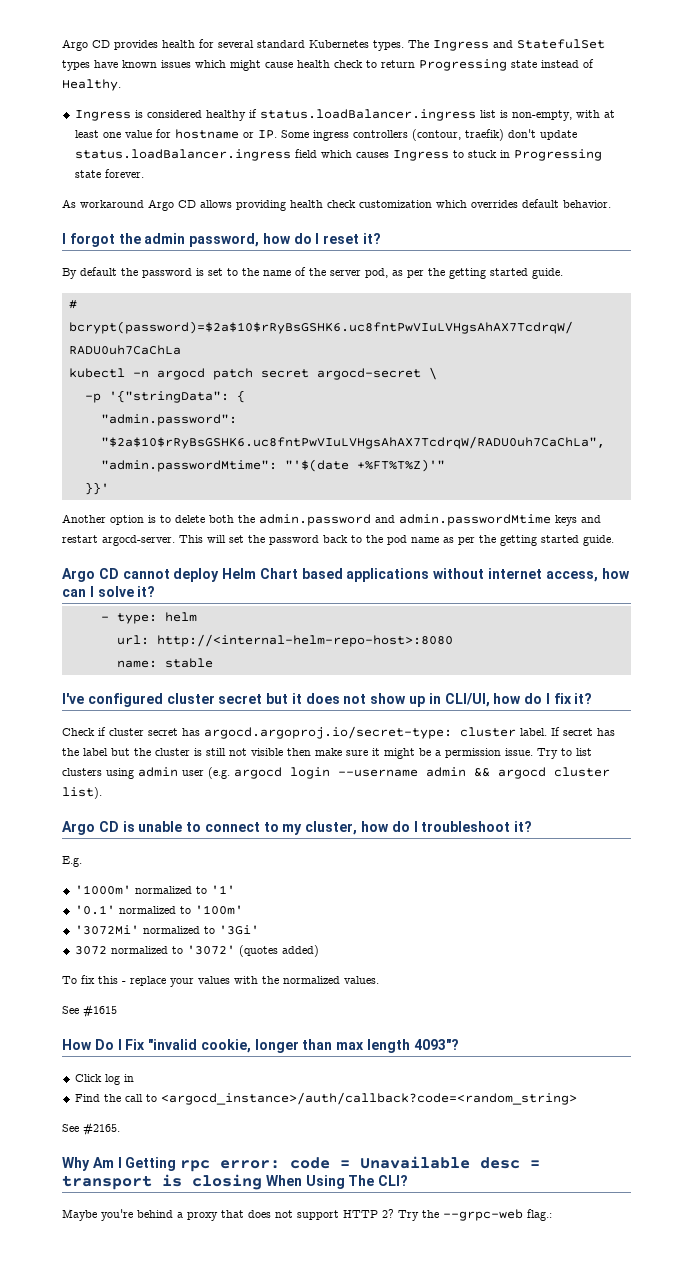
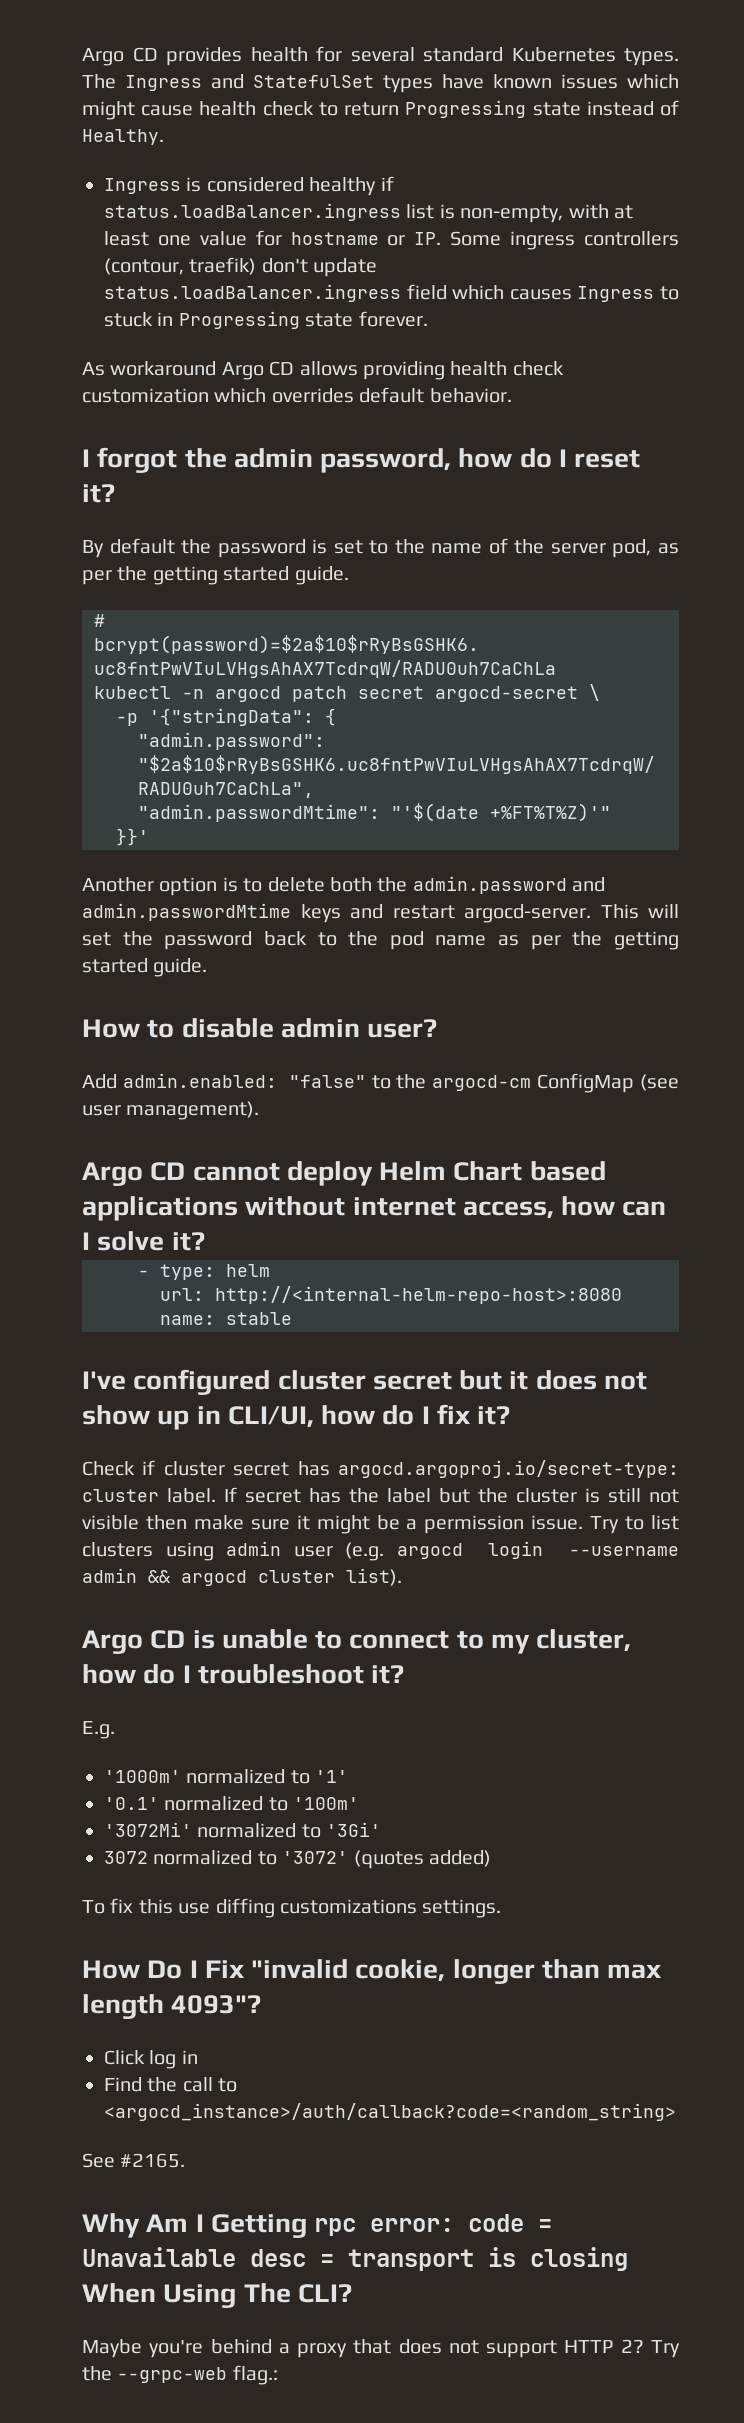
(614, 540) none -> [82,1018,438,1038] [82,1073,679,1093] [82,1101,260,1120] // How to disable admin user? // Add admin.enabled: "false" to the argocd-cm ConfigMap (see user management).
[122,976,379,987] [62,1004,117,1018] - replace your values with the normalized values. // See #1615 -> [178,1898,502,1918] use diffing customizations settings.

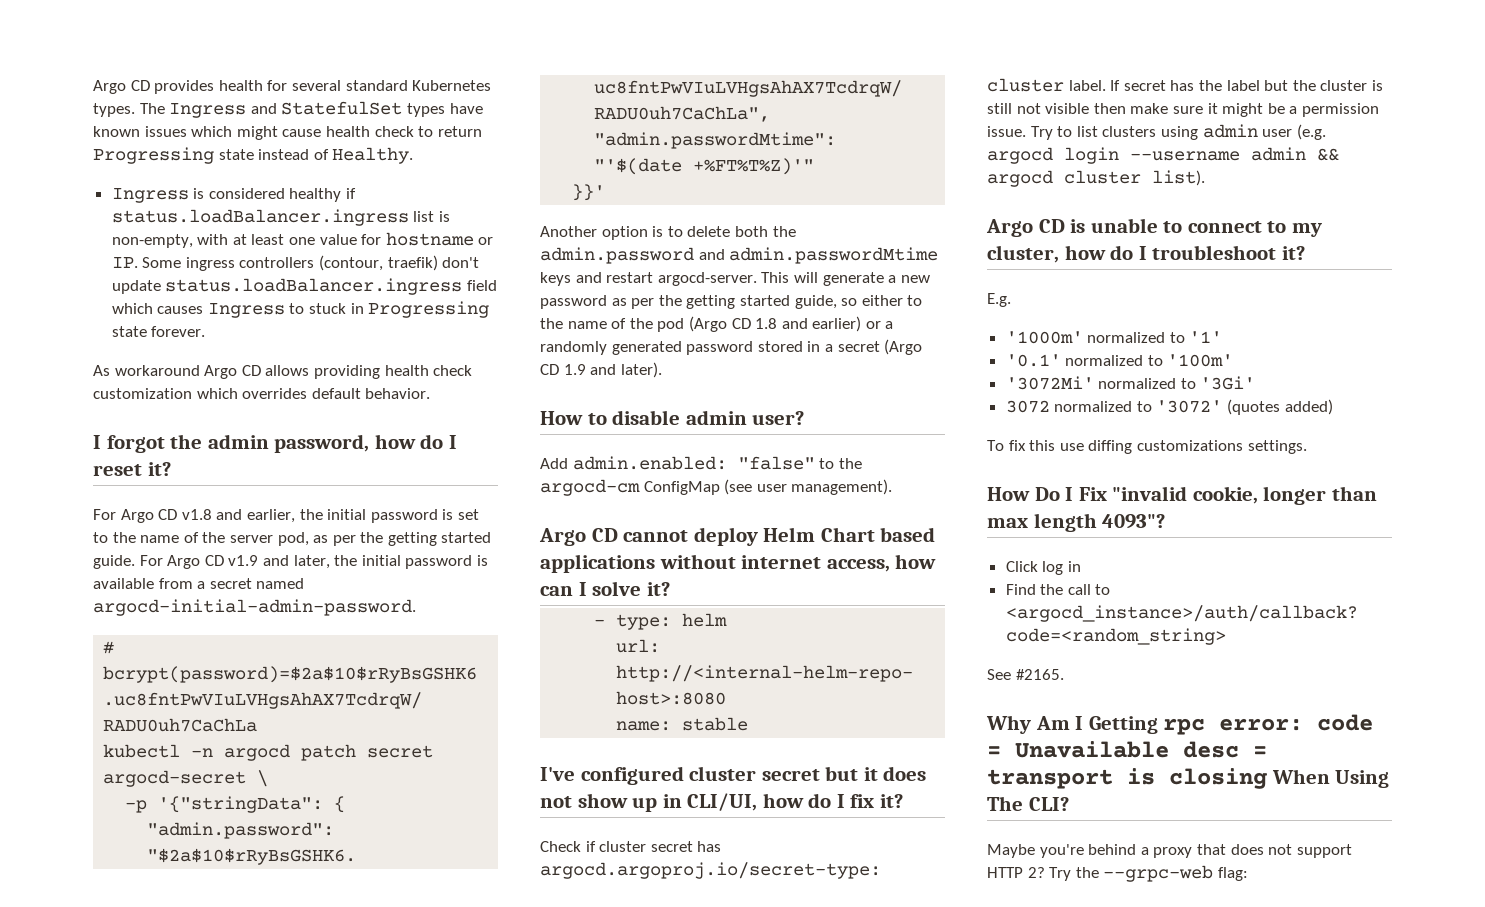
[82,538,212,558] By default the -> [93,509,367,523] For Argo CD v1.8 and earlier, the initial
(349, 575) none -> [139,555,488,569] [93,578,305,589] [93,599,416,616] For Argo CD v1.9 and later, the initial password is available from a secret named argocd-initial-admin-password.
[82,931,679,950] [82,958,208,977] set the password back to the pod name as per the getting started guide. -> [822,272,930,286] [540,295,923,309] [540,316,894,332] [540,339,923,355] [540,362,662,378] generate a new password as per the getting started guide, so either to the name of the pod (Argo CD 1.8 and earlier) or a randomly generated password stored in a secret (Argo CD 1.9 and later).
[232,2365,278,2385] flag.: -> [1217,867,1248,881] flag:

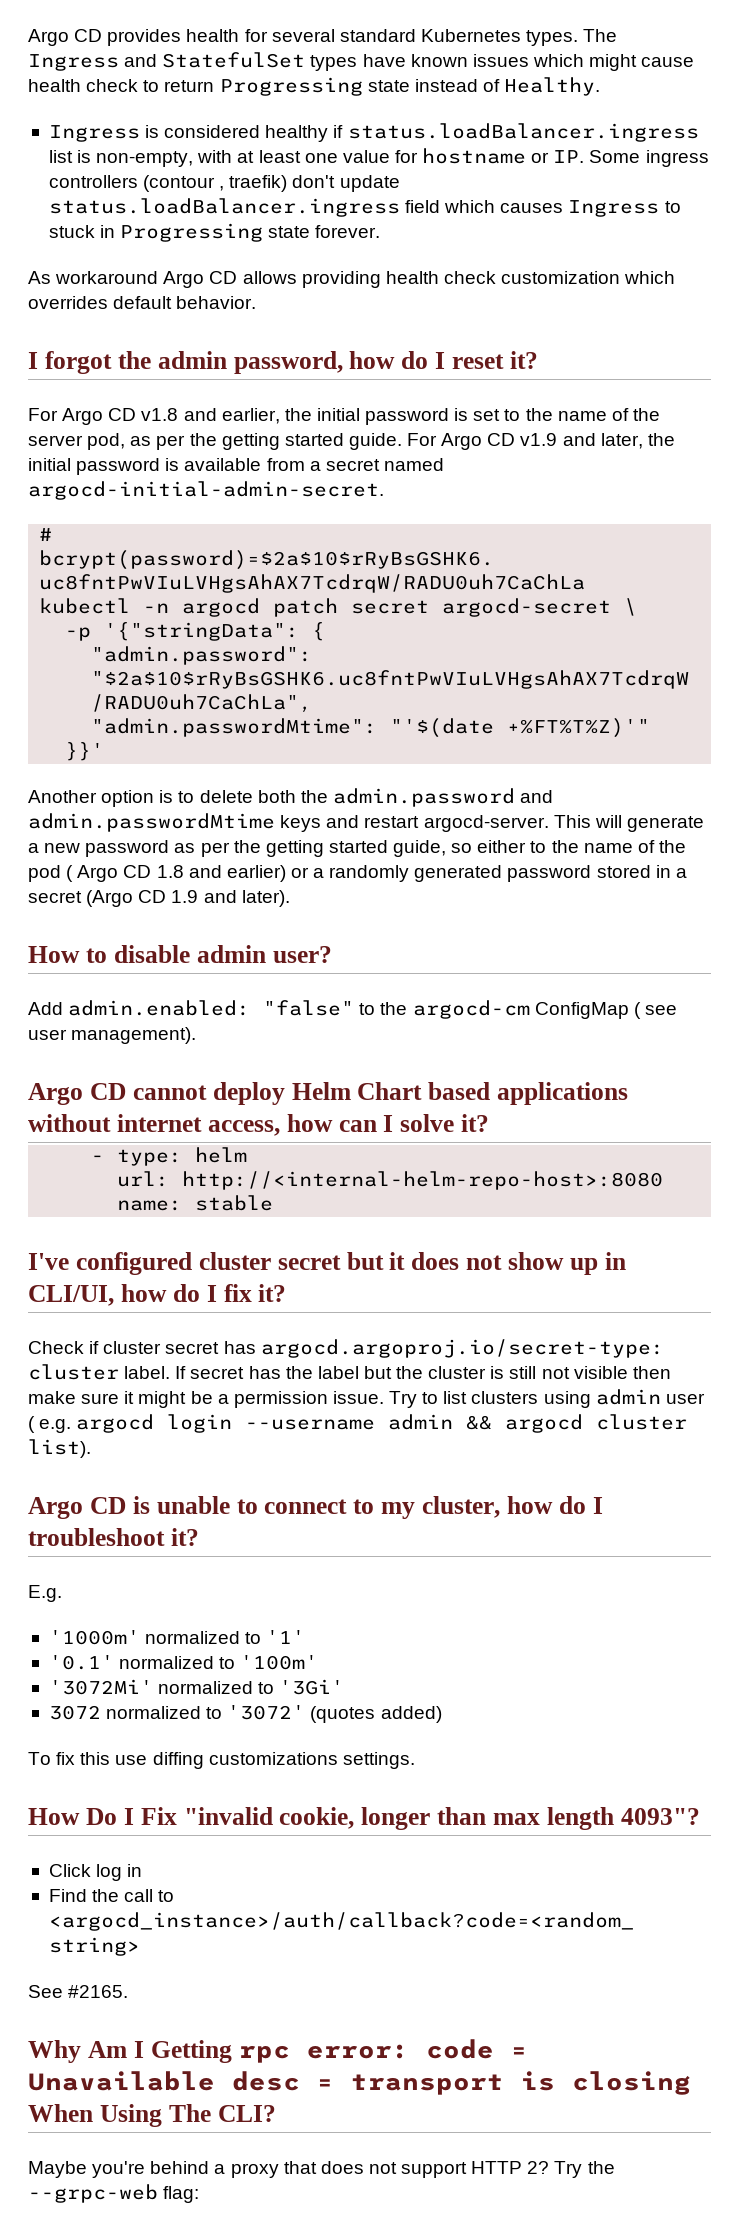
[319,255,384,271] (contour, -> [143,175,225,192] (contour ,
[93,599,416,616] argocd-initial-admin-password. -> [28,481,384,500] argocd-initial-admin-secret.
[688,316,727,332] (Argo -> [66,865,119,882] ( Argo
[724,479,753,495] (see -> [633,1002,677,1019] ( see
[1296,124,1326,140] (e.g. -> [28,1416,72,1433] ( e.g.

